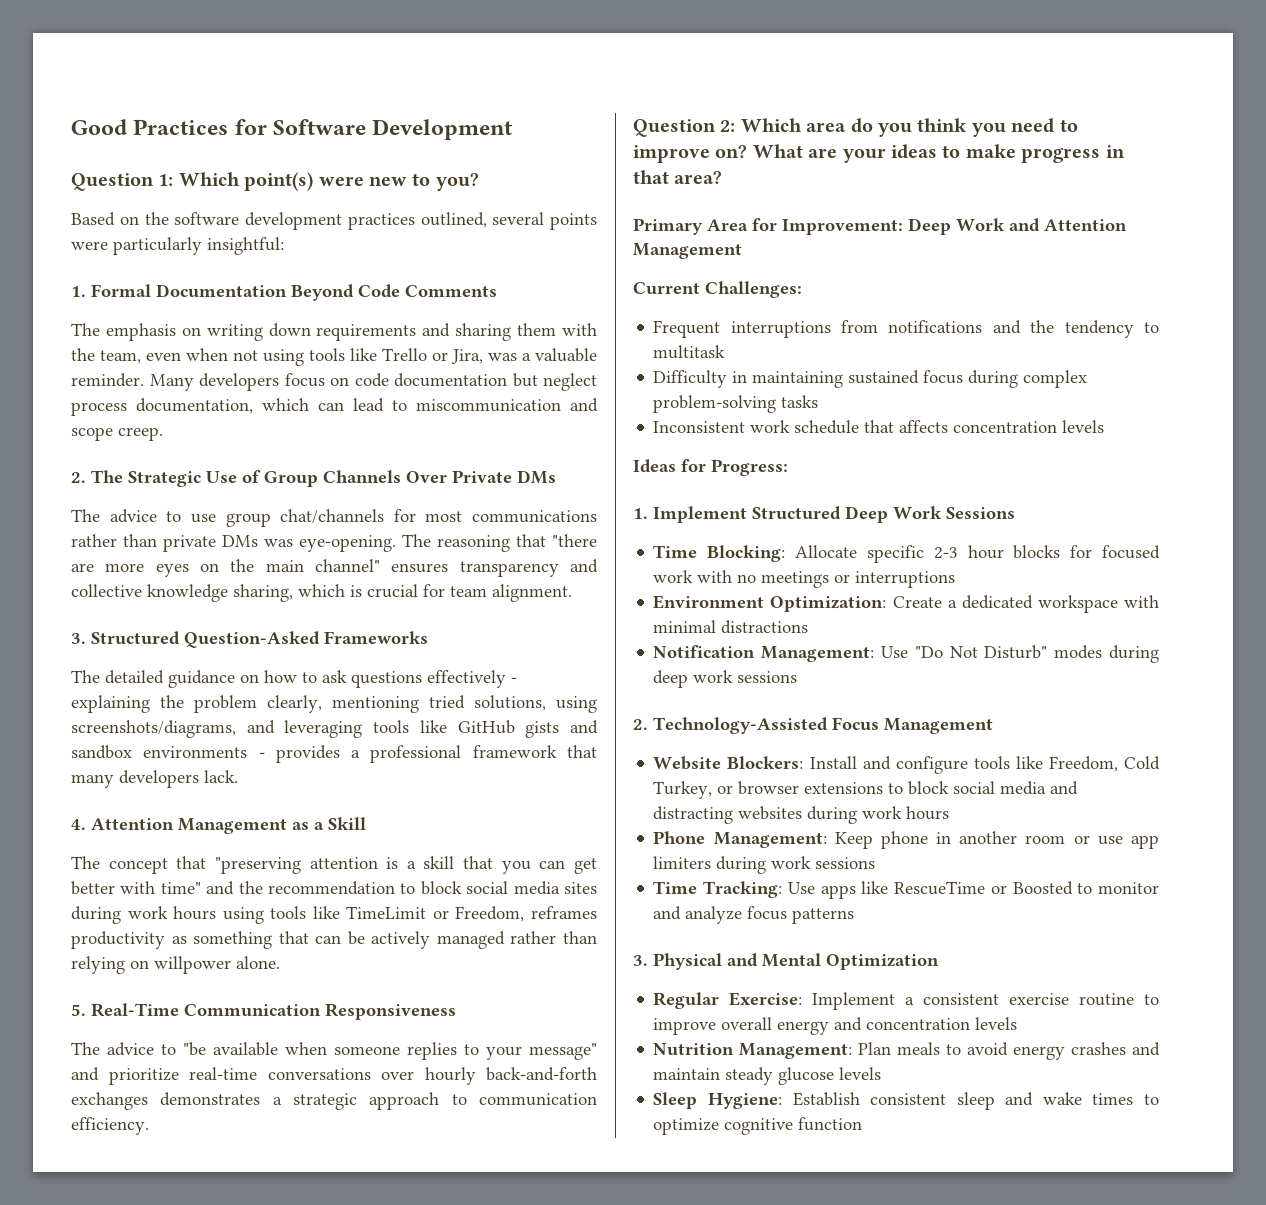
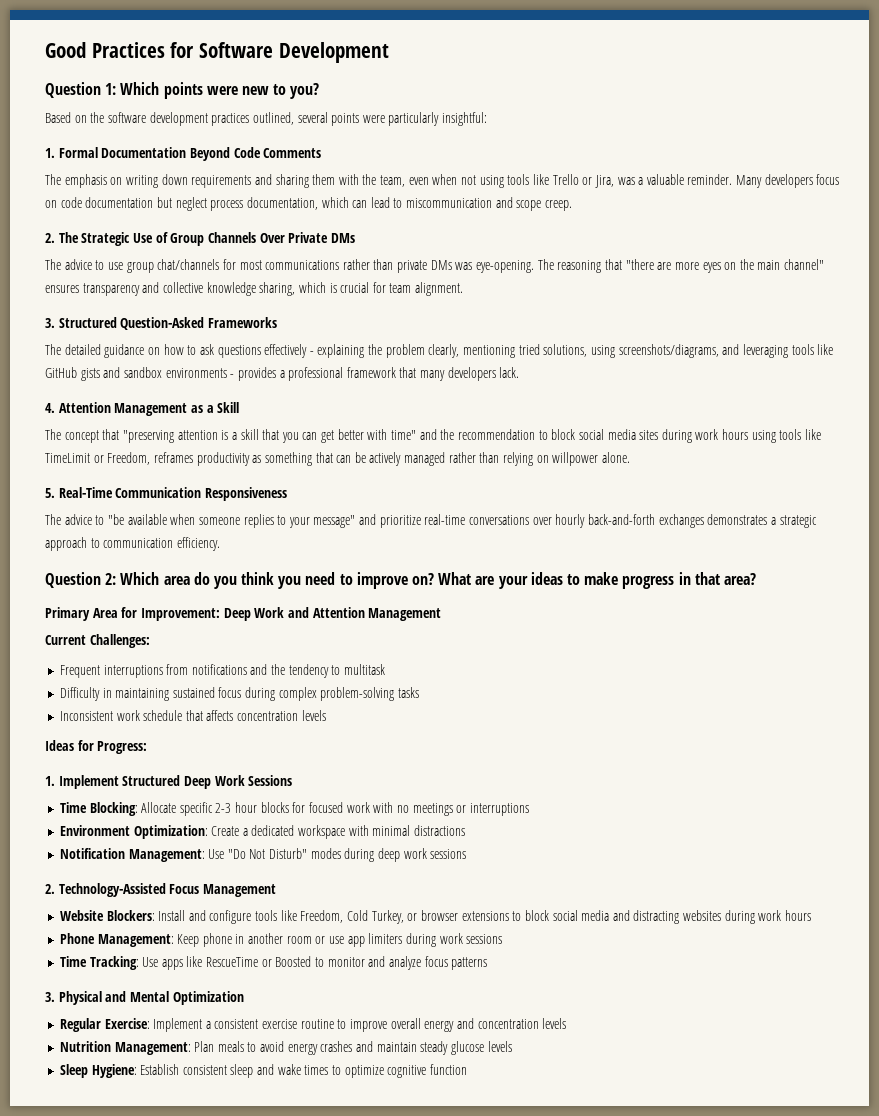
[244,172,314,191] point(s) -> [163,82,203,99] points

